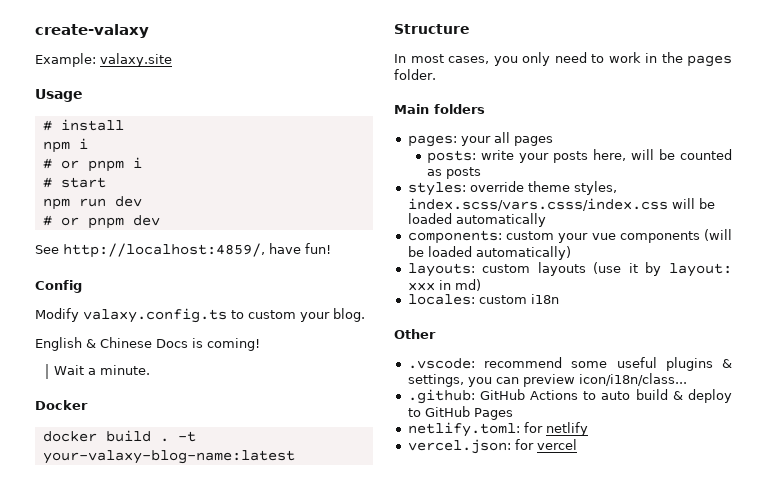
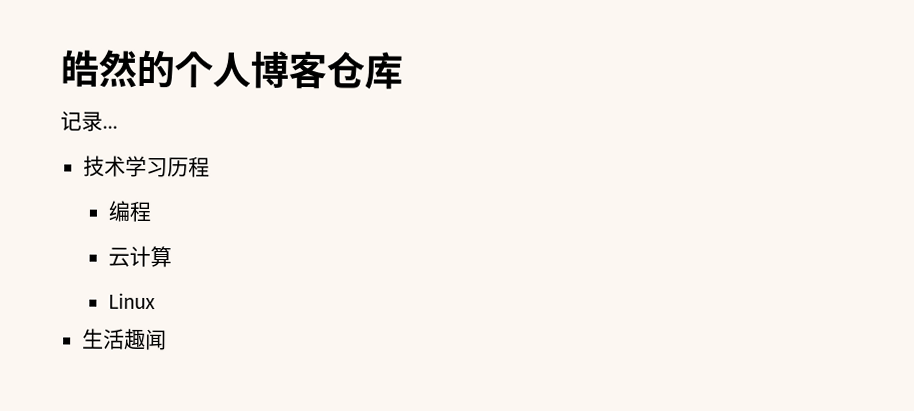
[35,24,149,38] [35,53,172,67] [35,89,83,102] [42,119,124,131] [42,138,88,153] [42,157,142,172] [42,177,106,188] [42,196,142,210] [42,215,160,229] [35,243,331,258] [35,280,82,293] [35,308,365,323] [35,337,260,351] [54,365,151,375] [35,400,88,410] [42,430,196,442] [42,450,295,464] [394,24,470,34] [394,52,732,67] [394,69,436,80] [394,104,485,114] [407,132,553,147] [427,149,732,164] [427,167,482,179] [407,181,617,196] [407,198,715,211] [407,213,546,227] [407,229,732,244] [407,246,571,260] [407,262,732,277] [407,279,481,291] [407,294,559,305] [394,329,436,339] [407,357,732,371] [407,373,687,387] [407,389,732,404] [407,406,513,420] [407,422,588,437] [407,439,577,454] create-valaxy // Example: valaxy.site // Usage // # install // npm i // # or pnpm i // # start // npm run dev // # or pnpm dev // See http://localhost:4859/, have fun! // Config // Modify valaxy.config.ts to custom your blog. // English & Chinese Docs is coming! // Wait a minute. // Docker // docker build . -t your-valaxy-blog-name:latest // Structure // In most cases, you only need to work in the pages folder. // Main folders // pages: your all pages // posts: write your posts here, will be counted as posts // styles: override theme styles, index.scss/vars.csss/index.css will be loaded automatically // components: custom your vue components (will be loaded automatically) // layouts: custom layouts (use it by layout: xxx in md) // locales: custom i18n // Other // .vscode: recommend some useful plugins & settings, you can preview icon/i18n/class... // .github: GitHub Actions to auto build & deploy to GitHub Pages // netlify.toml: for netlify // vercel.json: for vercel -> [60,49,403,90] [60,110,118,132] [83,155,211,178] [107,200,152,223] [107,245,172,268] [107,292,156,310] [82,328,168,351] 皓然的个人博客仓库 // 记录... // 技术学习历程 // 编程 // 云计算 // Linux // 生活趣闻

